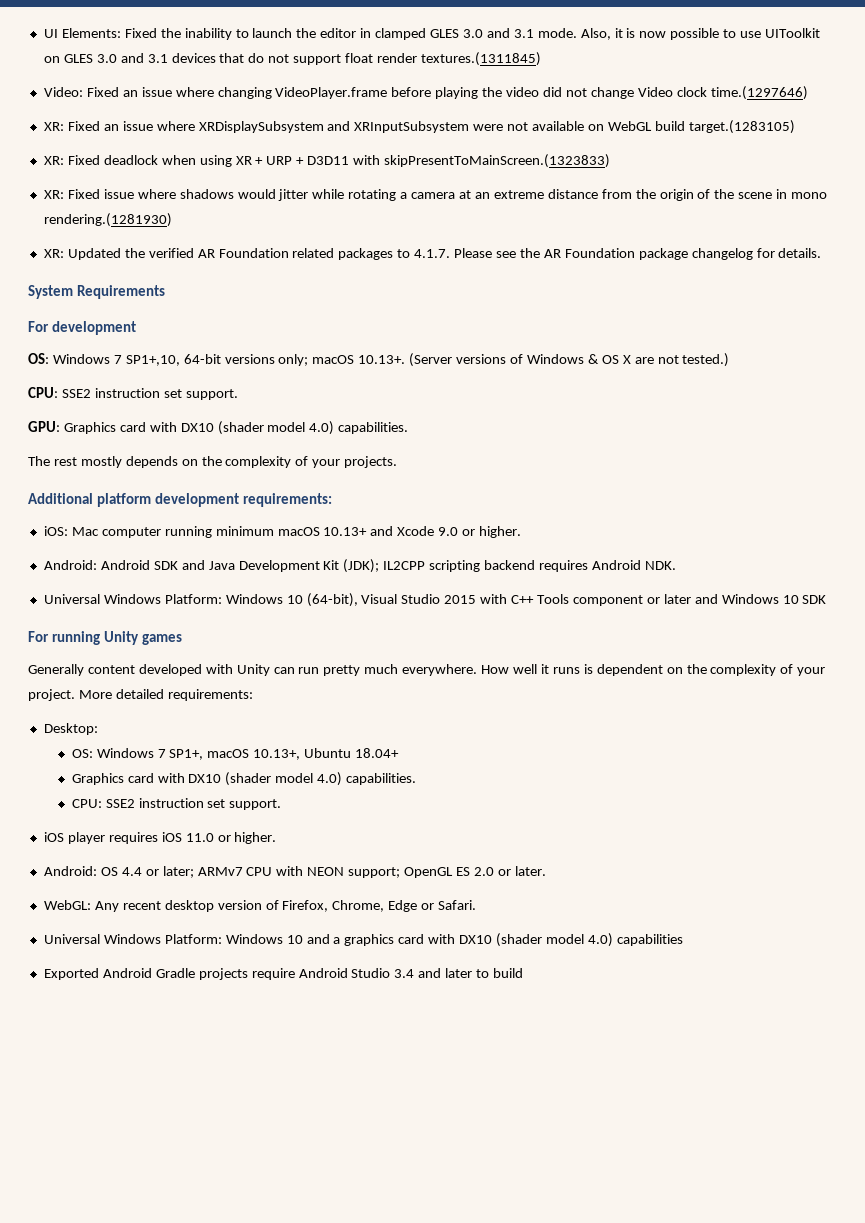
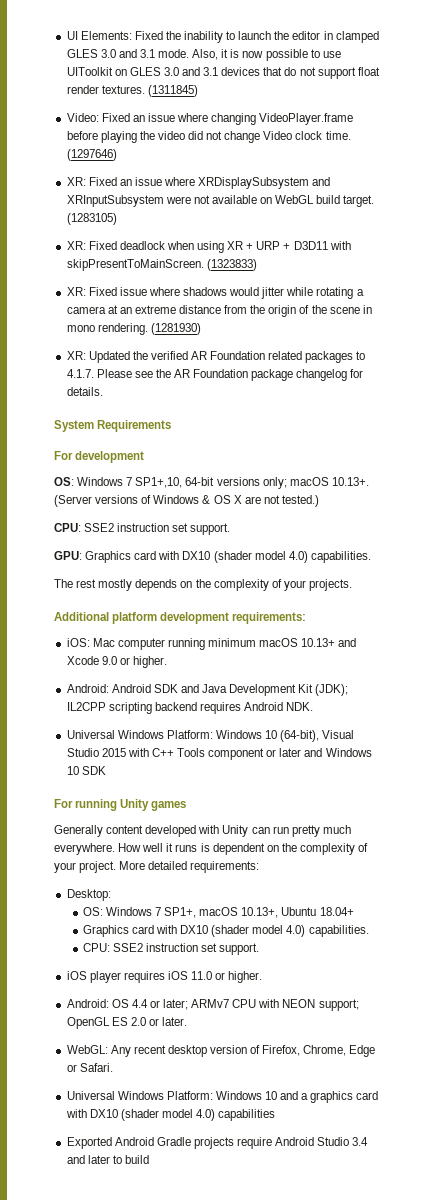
[420,52,541,66] textures.(1311845) -> [101,85,198,97] textures. (1311845)
[710,86,808,100] time.(1297646) -> [325,131,351,140] [66,149,117,161] time. (1297646)
[688,120,795,134] target.(1283105) -> [343,195,375,207] [66,213,117,225] target. (1283105)
[384,154,611,168] skipPresentToMainScreen.(1323833) -> [66,259,257,271] skipPresentToMainScreen. (1323833)
[43,213,172,227] rendering.(1281930) -> [97,323,201,335] rendering. (1281930)

